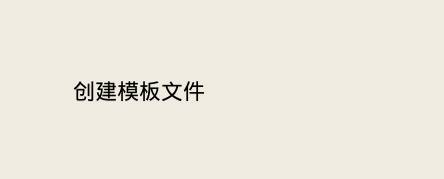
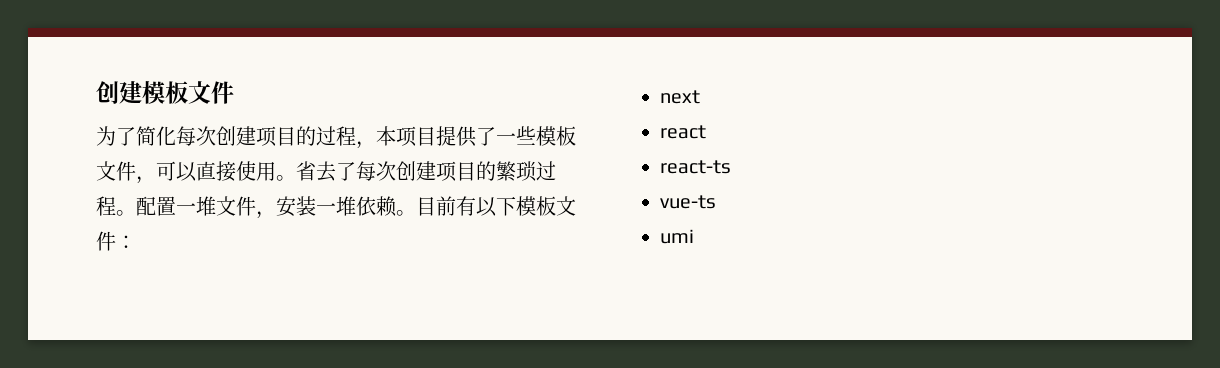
(206, 91) none -> [96,126,576,149] [96,161,556,184] [96,196,576,219] [96,231,136,251] [660,90,700,104] [660,125,706,139] [660,160,731,174] [660,195,716,209] [660,229,694,244] // 为了简化每次创建项目的过程，本项目提供了一些模板文件，可以直接使用。省去了每次创建项目的繁琐过程。配置一堆文件，安装一堆依赖。目前有以下模板文件： // next // react // react-ts // vue-ts // umi

